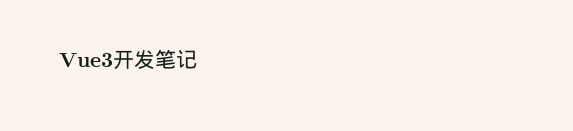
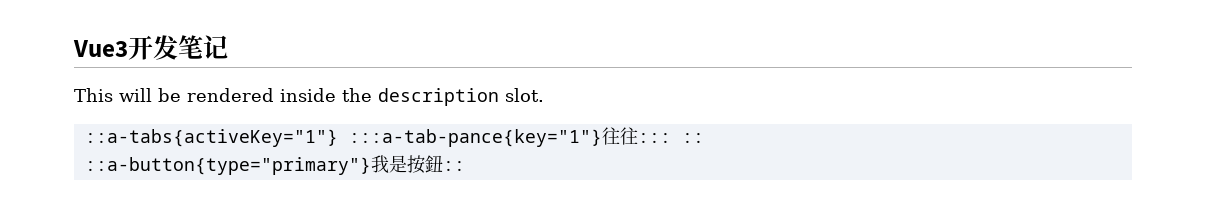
(197, 59) none -> [74,88,544,106] [84,127,704,147] [84,155,465,175] // This will be rendered inside the description slot. // ::a-tabs{activeKey="1"} :::a-tab-pance{key="1"}往往::: :: // ::a-button{type="primary"}我是按鈕::

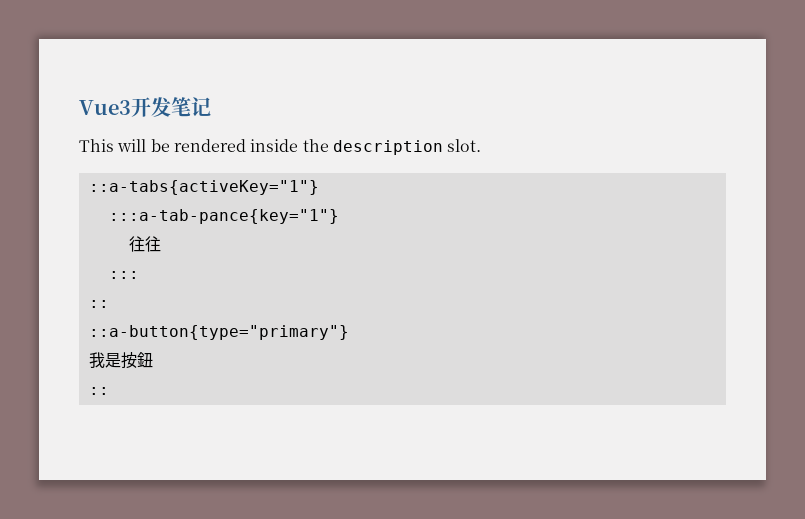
(338, 138) none -> (319, 187) //
(602, 138) none -> (339, 216) //
(638, 136) none -> (161, 244) //
(671, 138) none -> (139, 275) //
(371, 166) none -> (349, 332) //
(443, 164) none -> (153, 360) //

